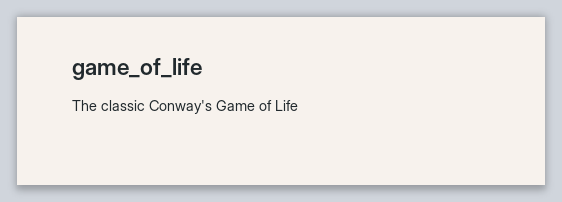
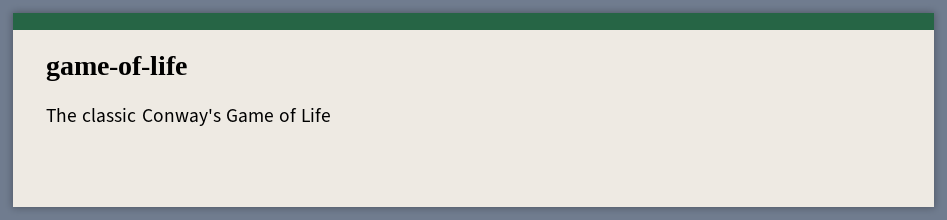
[72,58,202,80] game_of_life -> [46,56,187,81] game-of-life

